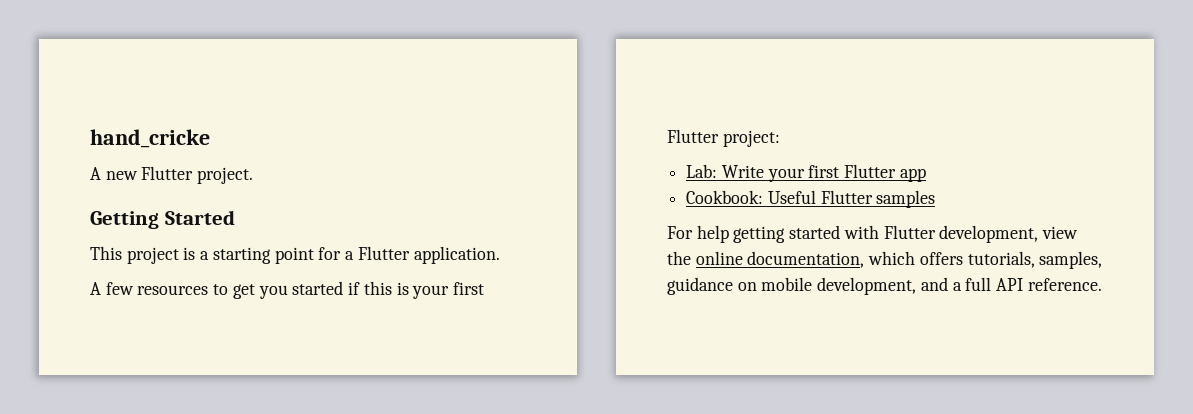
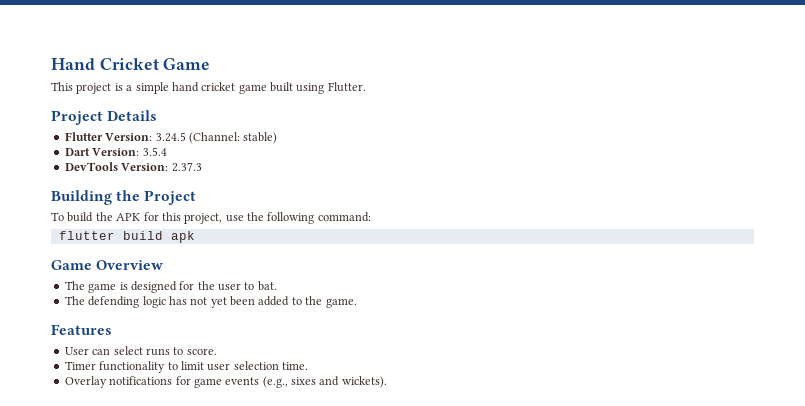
[90,129,210,148] [90,166,254,184] [90,210,235,229] [90,246,500,264] [90,281,484,299] [667,129,780,147] [686,164,926,182] [686,190,936,208] [667,225,1079,243] [667,251,1103,269] [667,277,1102,295] hand_cricke // A new Flutter project. // Getting Started // This project is a starting point for a Flutter application. // A few resources to get you started if this is your first Flutter project: // Lab: Write your first Flutter app // Cookbook: Useful Flutter samples // For help getting started with Flutter development, view the online documentation, which offers tutorials, samples, guidance on mobile development, and a full API reference. -> [51,58,211,70] [51,82,366,94] [51,110,158,125] [64,132,278,144] [64,147,167,156] [64,162,202,172] [51,190,197,205] [51,212,371,224] [58,231,195,243] [51,260,164,270] [64,281,277,293] [64,296,357,308] [51,324,112,335] [64,346,217,356] [64,361,308,373] [64,376,387,388] Hand Cricket Game // This project is a simple hand cricket game built using Flutter. // Project Details // Flutter Version: 3.24.5 (Channel: stable) // Dart Version: 3.5.4 // DevTools Version: 2.37.3 // Building the Project // To build the APK for this project, use the following command: // flutter build apk // Game Overview // The game is designed for the user to bat. // The defending logic has not yet been added to the game. // Features // User can select runs to score. // Timer functionality to limit user selection time. // Overlay notifications for game events (e.g., sixes and wickets).

